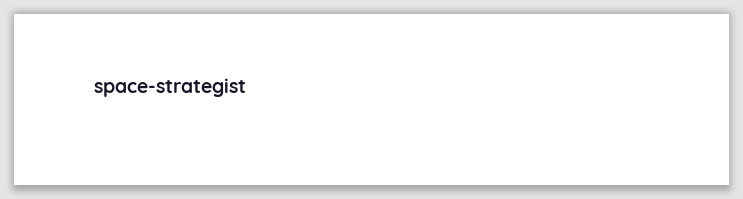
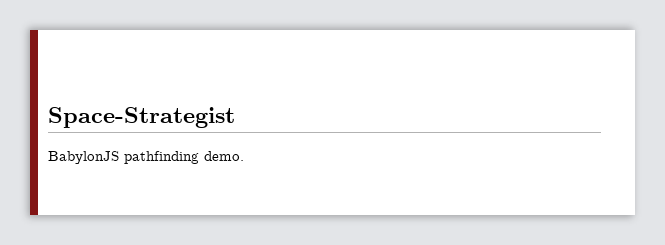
[94,78,246,97] space-strategist -> [48,107,235,128] [48,151,244,164] Space-Strategist // BabylonJS pathfinding demo.

